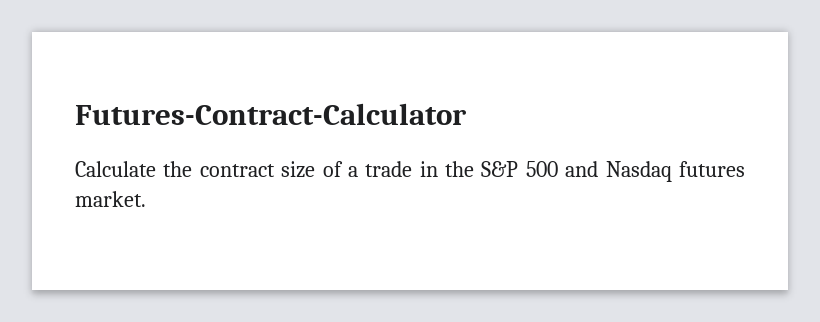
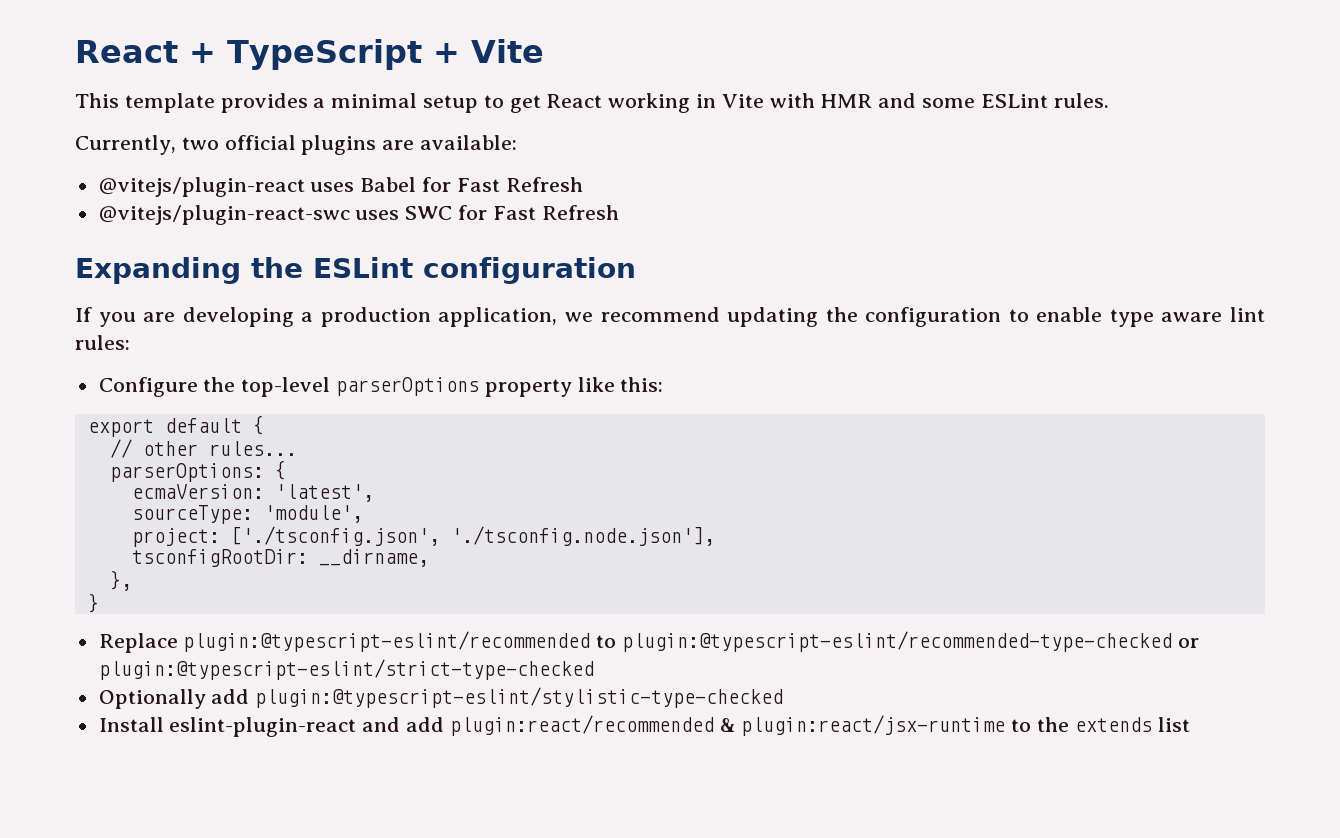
[75,103,467,125] [75,161,745,182] [75,191,146,207] Futures-Contract-Calculator // Calculate the contract size of a trade in the S&P 500 and Nasdaq futures market. -> [75,39,544,70] [75,93,1109,113] [75,135,518,155] [98,177,583,197] [98,205,619,225] [75,257,636,284] [75,307,1265,327] [75,335,130,350] [98,377,664,397] [87,415,264,437] [109,439,297,458] [109,460,286,482] [131,484,374,502] [131,505,363,524] [131,526,715,547] [131,549,429,567] [109,570,132,591] [87,593,99,613] [98,631,1199,653] [98,659,594,680] [98,687,784,709] [98,715,1190,737] React + TypeScript + Vite // This template provides a minimal setup to get React working in Vite with HMR and some ESLint rules. // Currently, two official plugins are available: // @vitejs/plugin-react uses Babel for Fast Refresh // @vitejs/plugin-react-swc uses SWC for Fast Refresh // Expanding the ESLint configuration // If you are developing a production application, we recommend updating the configuration to enable type aware lint rules: // Configure the top-level parserOptions property like this: // export default { // // other rules... // parserOptions: { // ecmaVersion: 'latest', // sourceType: 'module', // project: ['./tsconfig.json', './tsconfig.node.json'], // tsconfigRootDir: __dirname, // }, // } // Replace plugin:@typescript-eslint/recommended to plugin:@typescript-eslint/recommended-type-checked or plugin:@typescript-eslint/strict-type-checked // Optionally add plugin:@typescript-eslint/stylistic-type-checked // Install eslint-plugin-react and add plugin:react/recommended & plugin:react/jsx-runtime to the extends list

